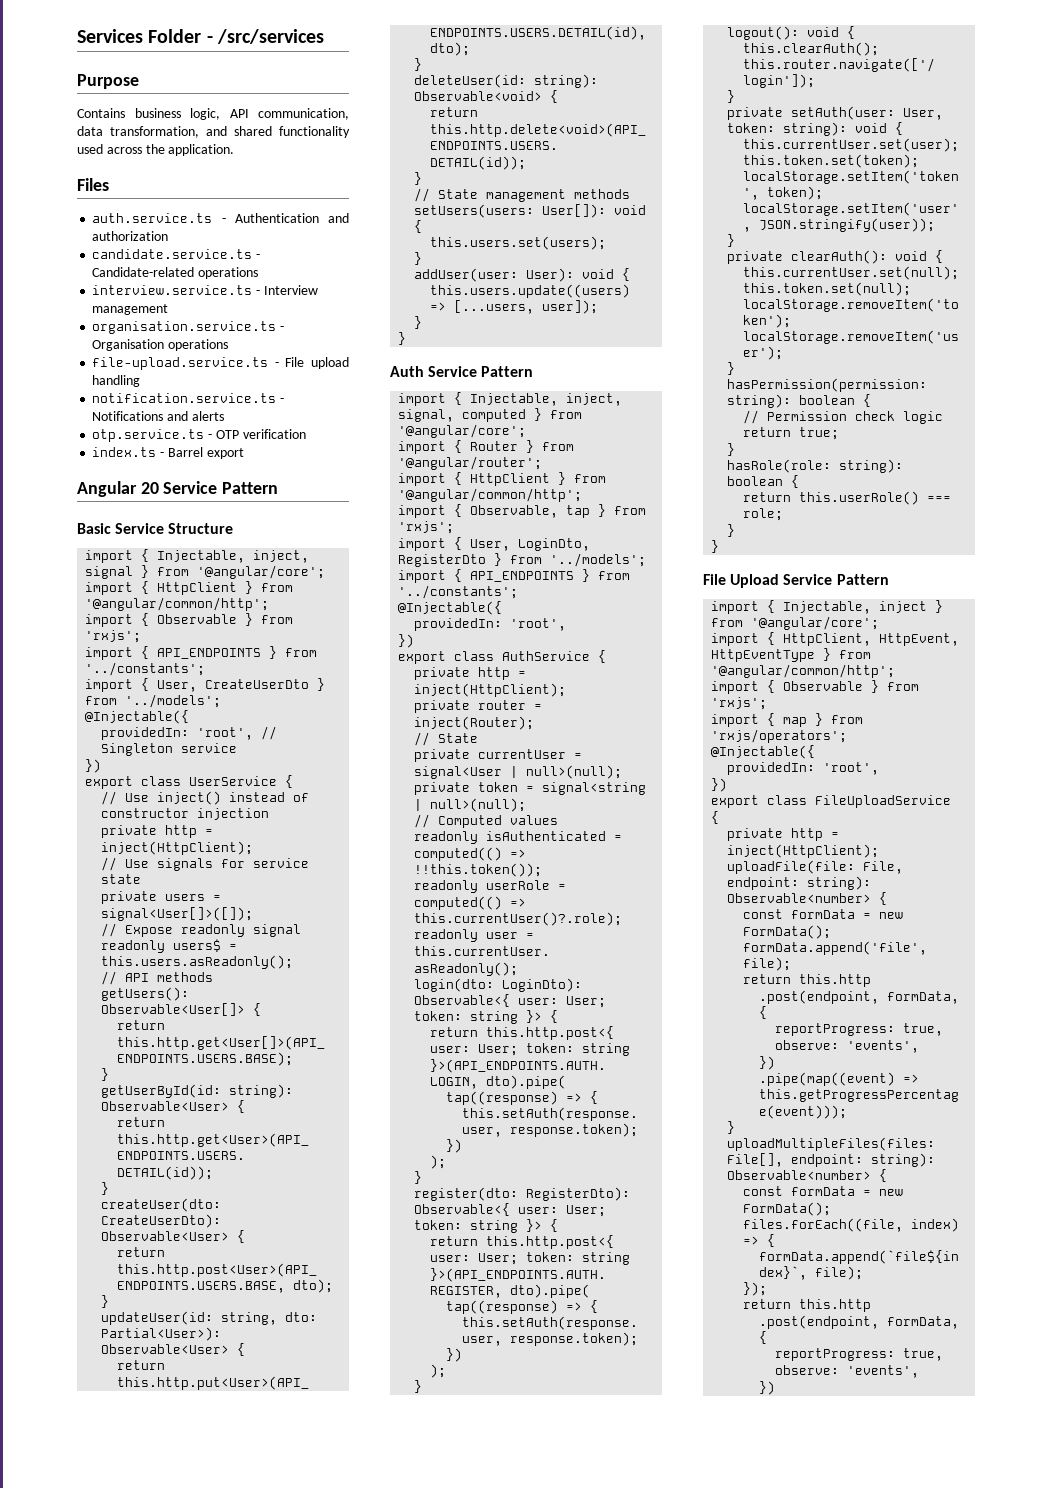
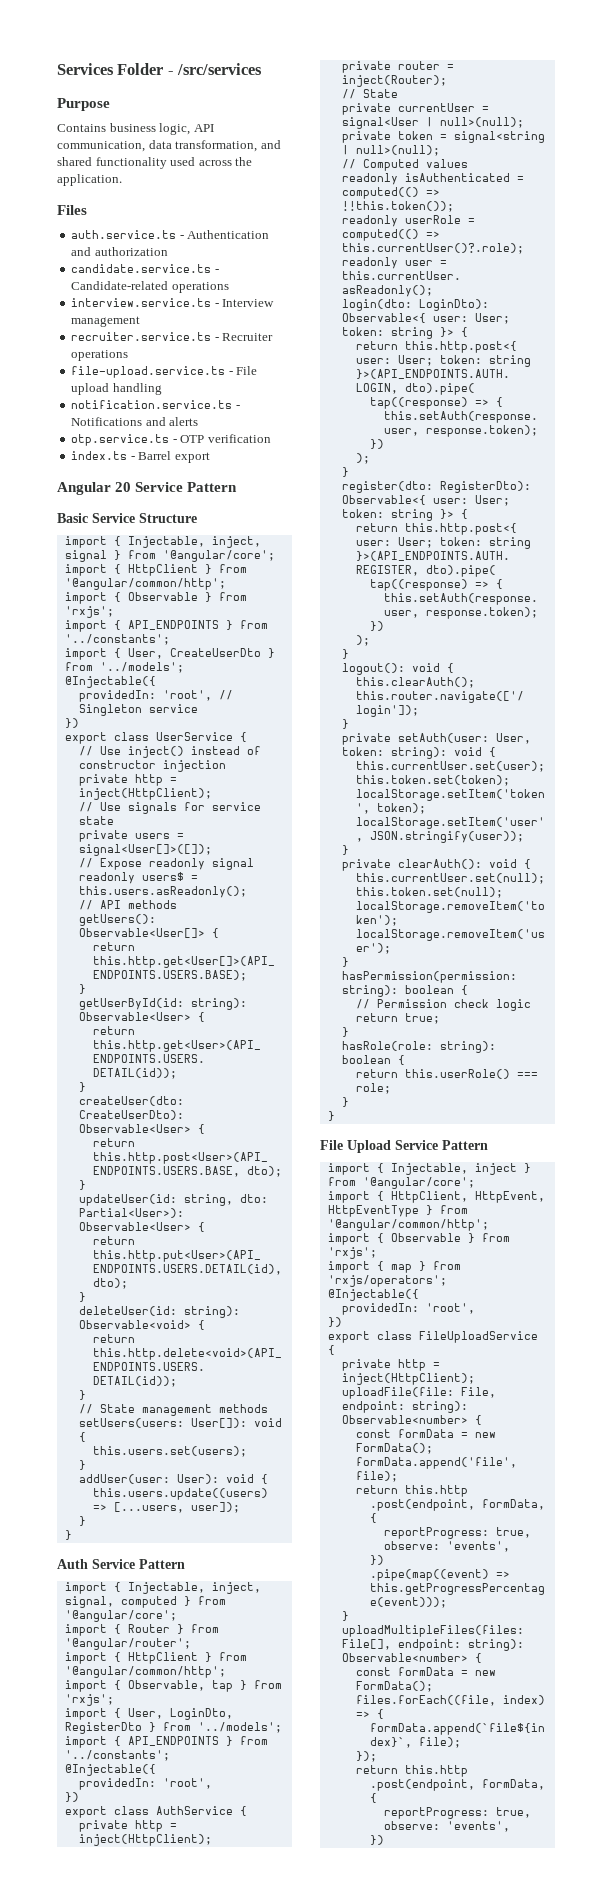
[92,321,285,334] [92,339,165,351] organisation.service.ts - Organisation -> [71,332,274,341] recruiter.service.ts - Recruiter

